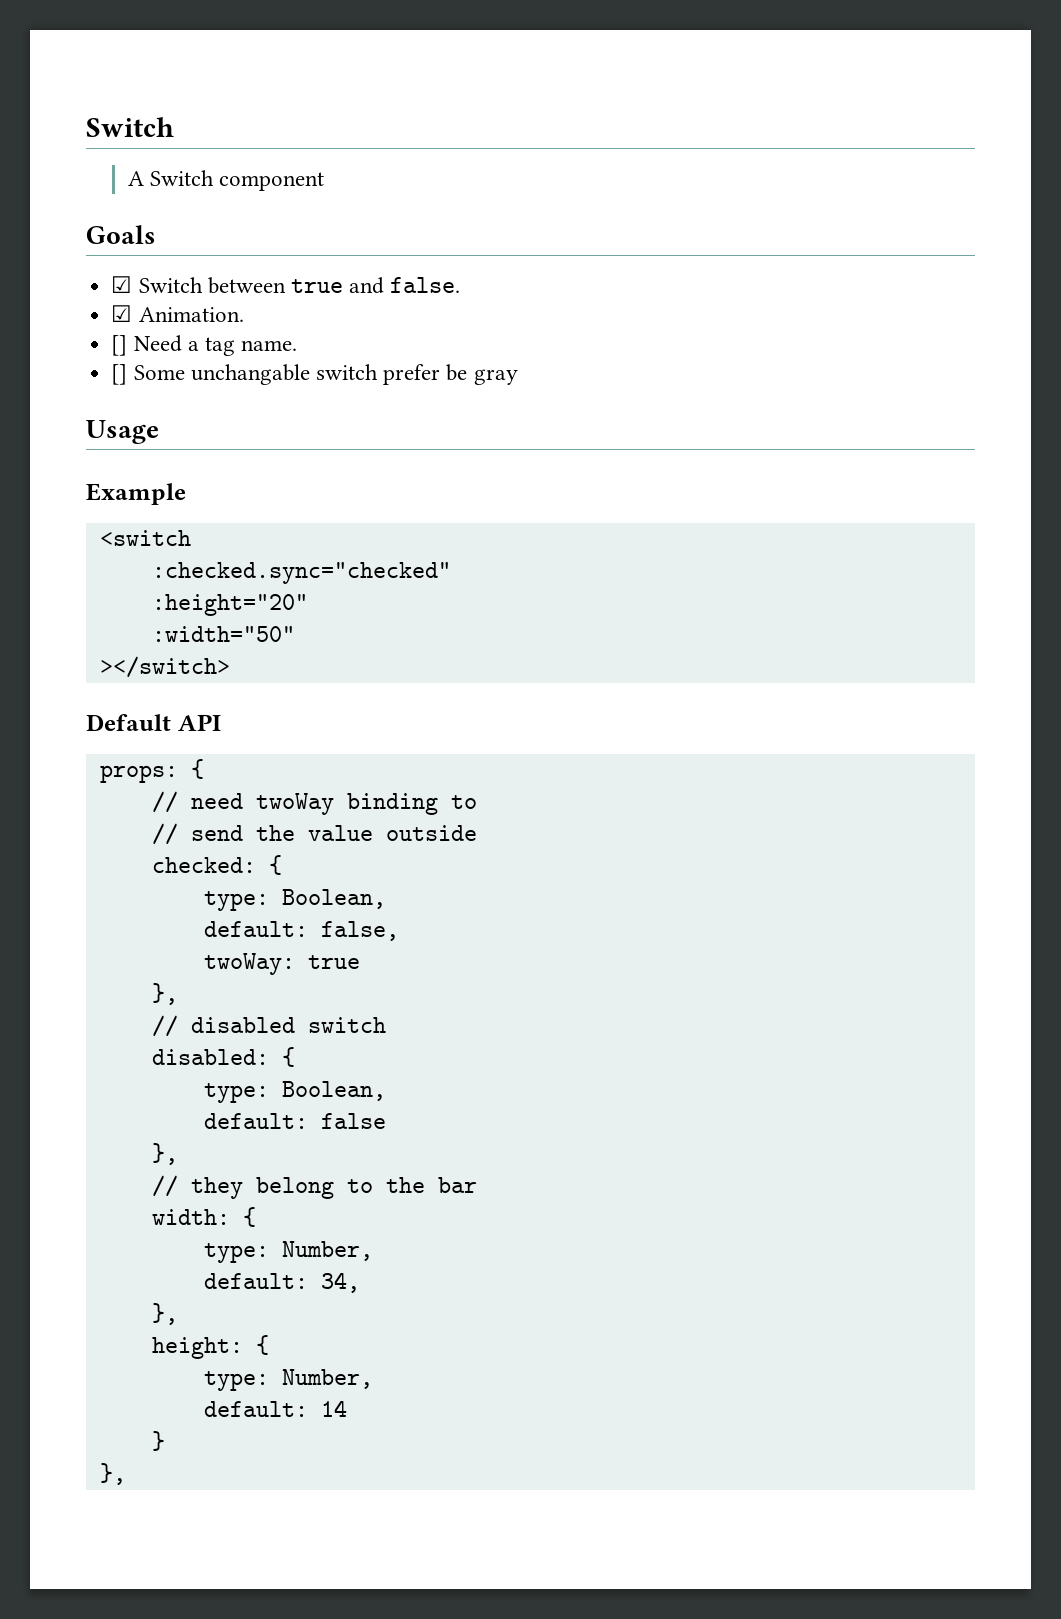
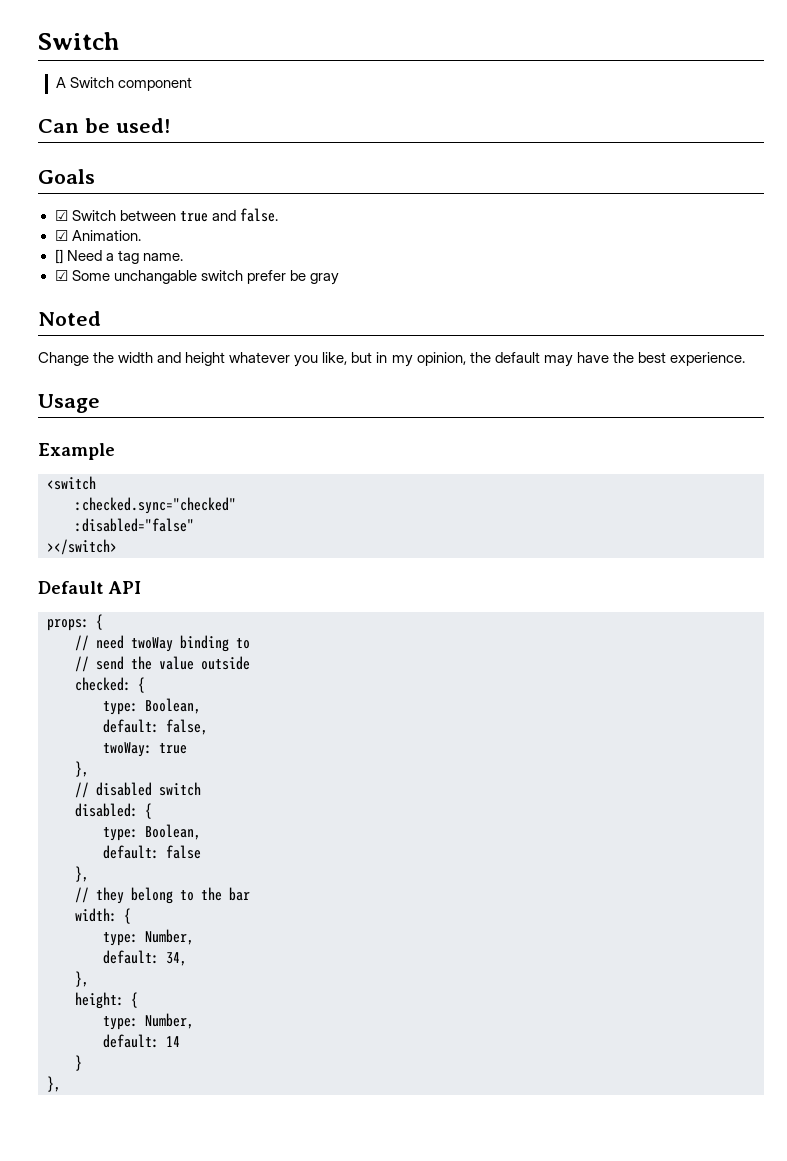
(325, 181) none -> [38,118,170,133] // Can be used!
[111,364,128,385] [] -> [54,270,68,281] ☑
(518, 377) none -> [38,311,101,326] [38,352,745,367] // Noted // Change the width and height whatever you like, but in my opinion, the default may have the best experience.
[151,594,308,616] [151,626,295,642] :height="20" // :width="50" -> [75,518,194,532] :disabled="false"

